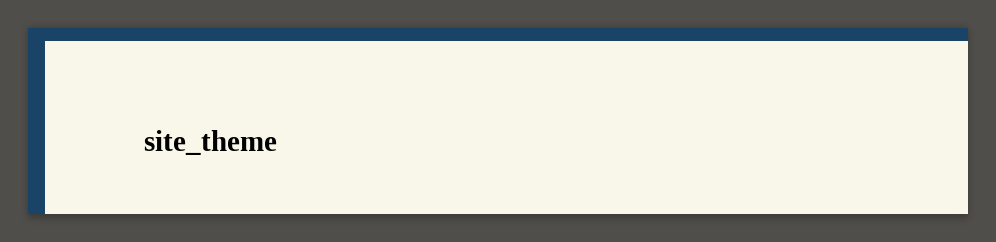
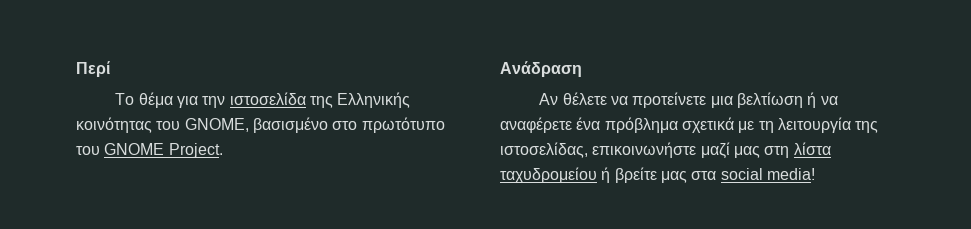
[144,130,277,155] site_theme -> [76,61,110,77] [115,92,411,108] [76,117,445,133] [76,143,223,158] [500,61,582,77] [539,92,838,108] [500,117,879,133] [500,142,831,159] [500,167,815,183] Περί // Το θέμα για την ιστοσελίδα της Ελληνικής κοινότητας του GNOME, βασισμένο στο πρωτότυπο του GNOME Project. // Ανάδραση // Αν θέλετε να προτείνετε μια βελτίωση ή να αναφέρετε ένα πρόβλημα σχετικά με τη λειτουργία της ιστοσελίδας, επικοινωνήστε μαζί μας στη λίστα ταχυδρομείου ή βρείτε μας στα social media!

